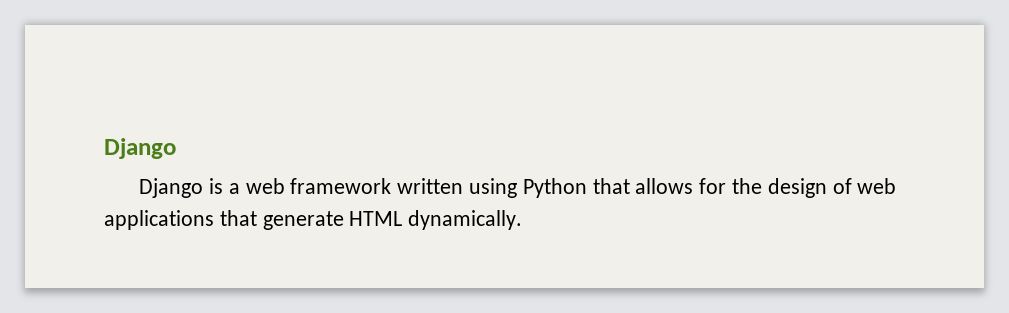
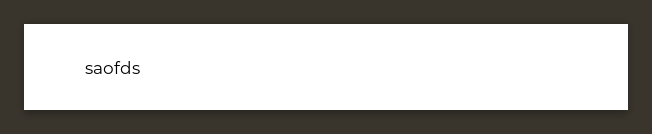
[104,138,176,159] [139,178,897,198] [104,210,523,230] Django // Django is a web framework written using Python that allows for the design of web applications that generate HTML dynamically. -> [85,61,140,74] saofds

